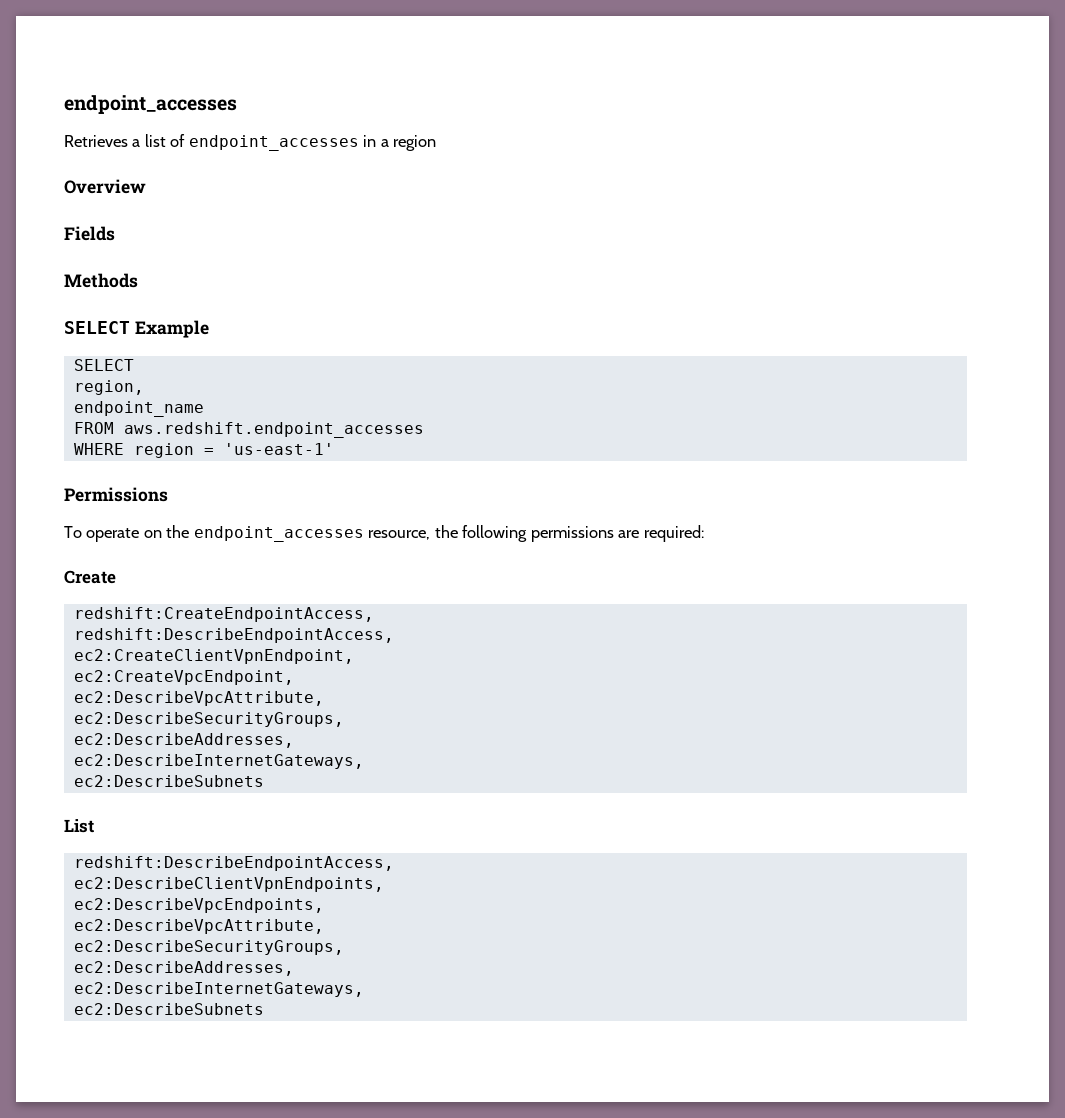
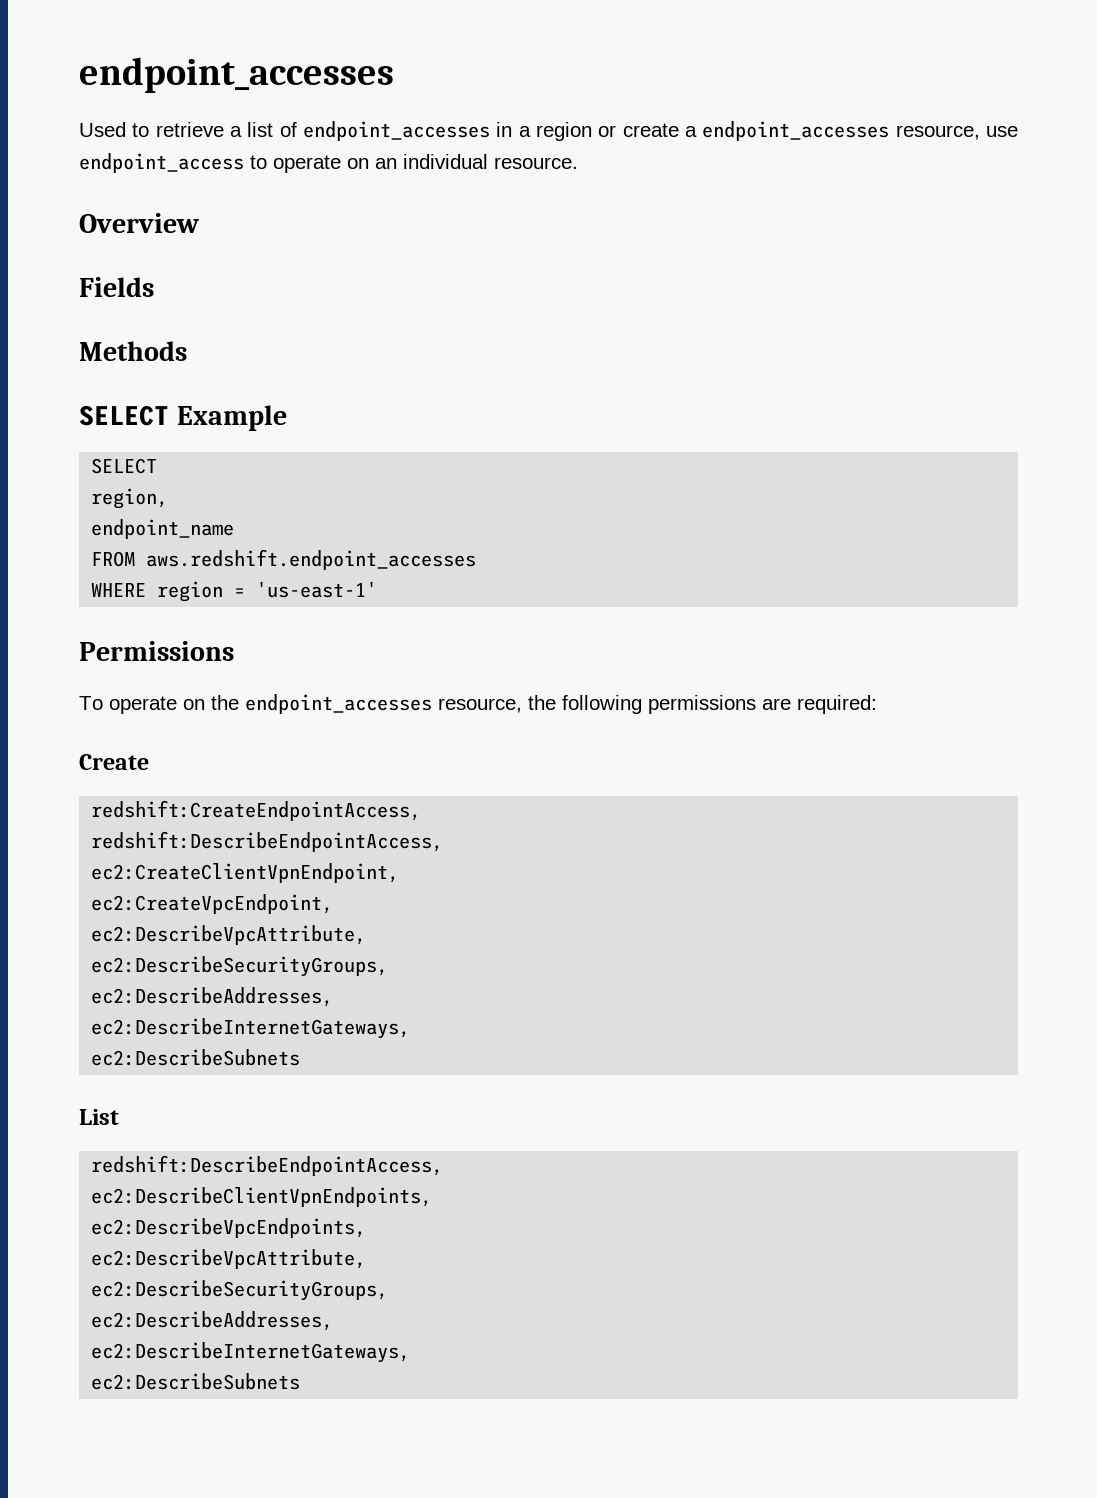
[64,135,128,147] Retrieves -> [79,122,224,137] Used to retrieve
(437, 143) none -> [598,121,1019,141] [79,153,578,173] or create a endpoint_accesses resource, use endpoint_access to operate on an individual resource.

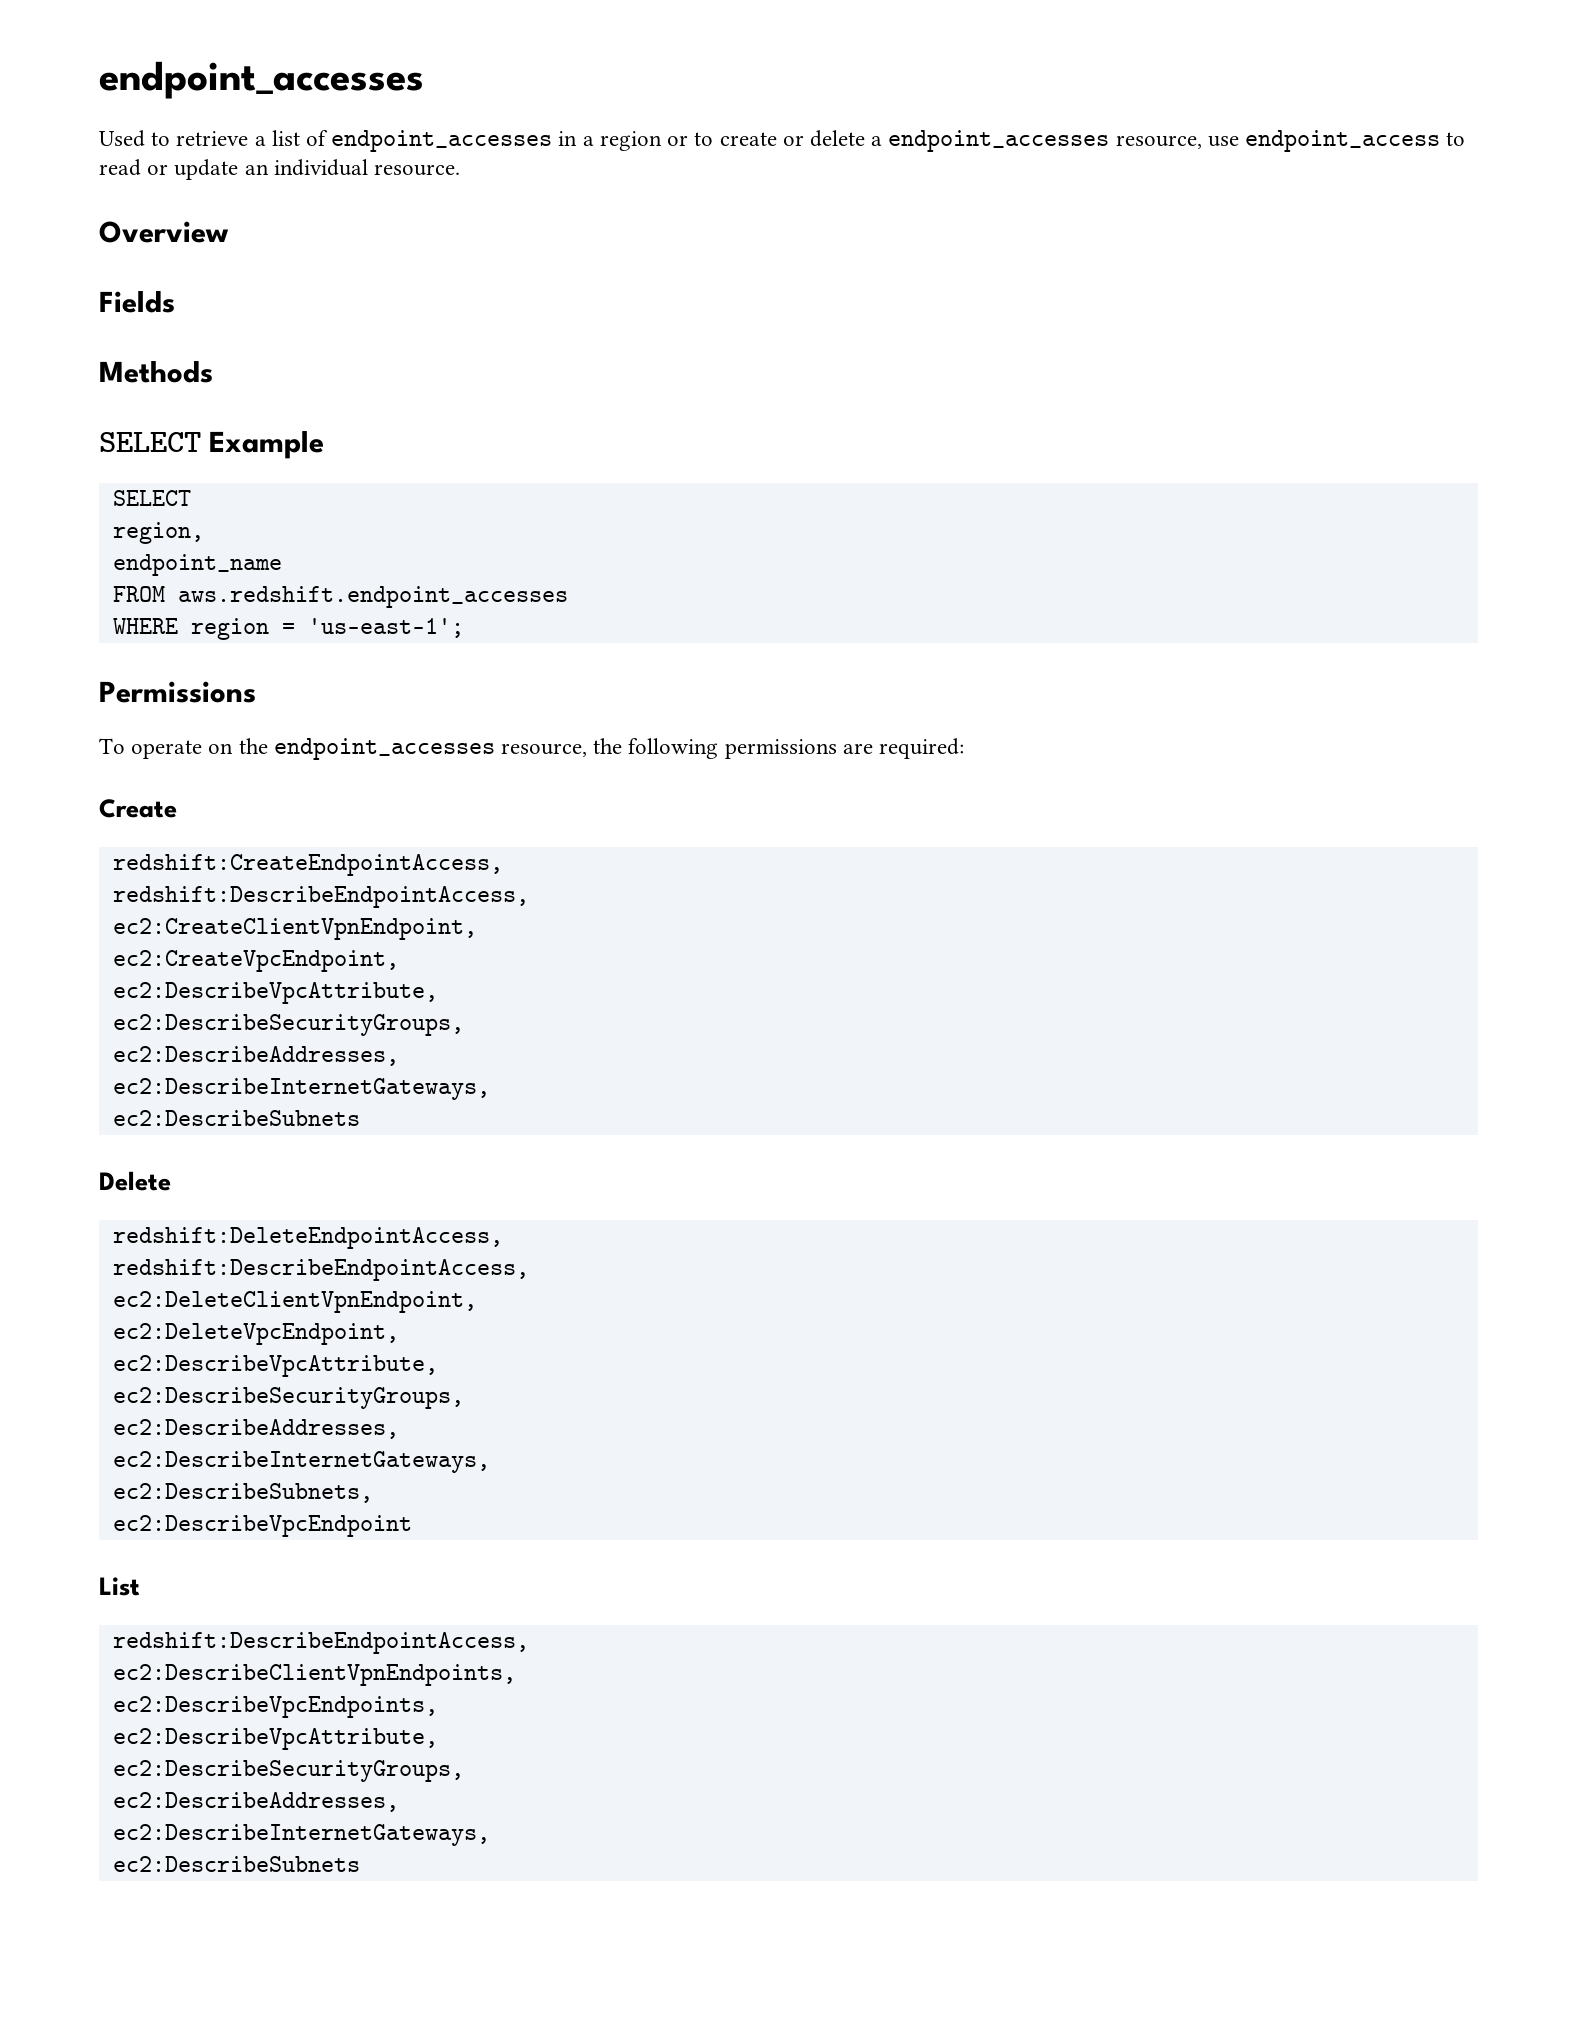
[622,123,679,137] create -> [694,130,865,147] to create or delete
[273,155,369,173] operate on -> [99,159,239,180] read or update
[256,581,378,598] 'us-east-1' -> [307,618,464,638] 'us-east-1';
(301, 1057) none -> [99,1171,171,1191] [112,1227,503,1249] [112,1259,529,1281] [112,1291,477,1313] [112,1323,399,1345] [112,1355,438,1377] [112,1387,464,1409] [112,1419,399,1439] [112,1451,490,1473] [112,1483,373,1503] [112,1515,412,1537] // Delete // redshift:DeleteEndpointAccess, // redshift:DescribeEndpointAccess, // ec2:DeleteClientVpnEndpoint, // ec2:DeleteVpcEndpoint, // ec2:DescribeVpcAttribute, // ec2:DescribeSecurityGroups, // ec2:DescribeAddresses, // ec2:DescribeInternetGateways, // ec2:DescribeSubnets, // ec2:DescribeVpcEndpoint

